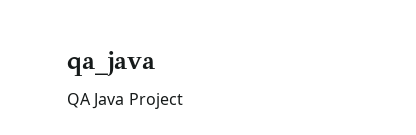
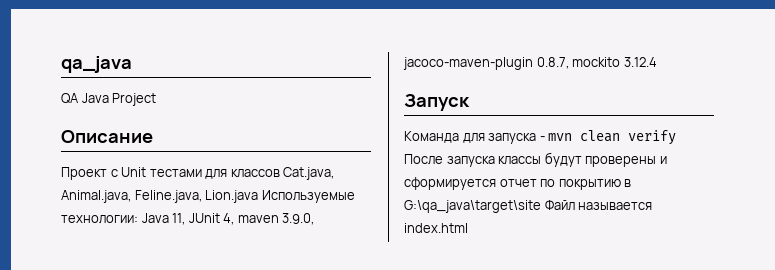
(183, 101) none -> [61,130,153,143] [61,167,335,180] [61,190,355,203] [61,213,315,225] [403,57,657,70] [404,94,470,111] [404,130,677,145] [404,152,667,167] [404,177,632,190] [404,200,653,213] [404,223,468,233] // Описание // Проект с Unit тестами для классов Cat.java, Animal.java, Feline.java, Lion.java Используемые технологии: Java 11, JUnit 4, maven 3.9.0, jacoco-maven-plugin 0.8.7, mockito 3.12.4 // Запуск // Команда для запуска - mvn clean verify После запуска классы будут проверены и сформируется отчет по покрытию в G:\qa_java\target\site Файл называется index.html

